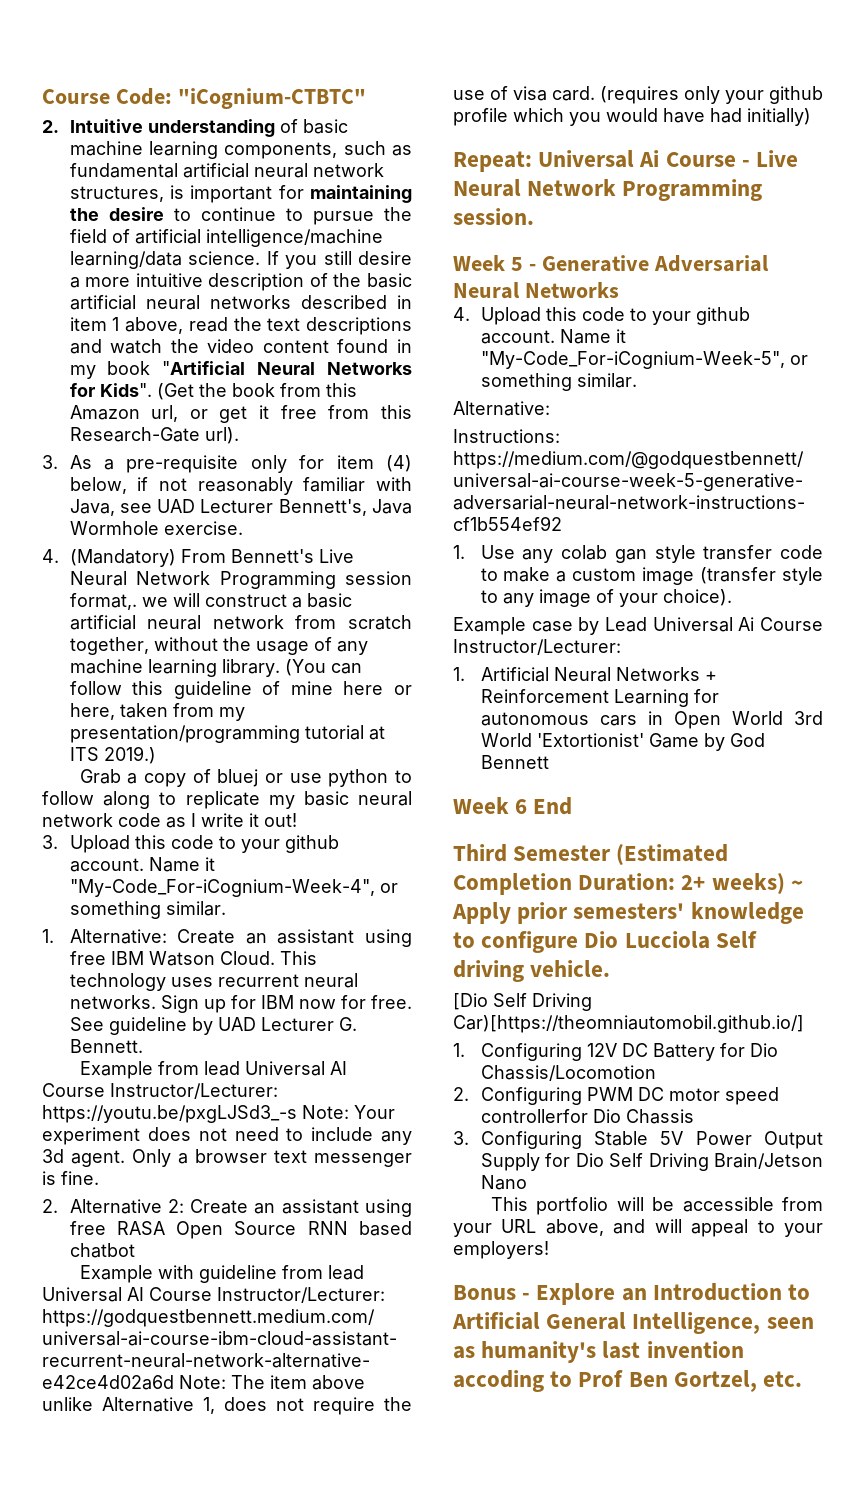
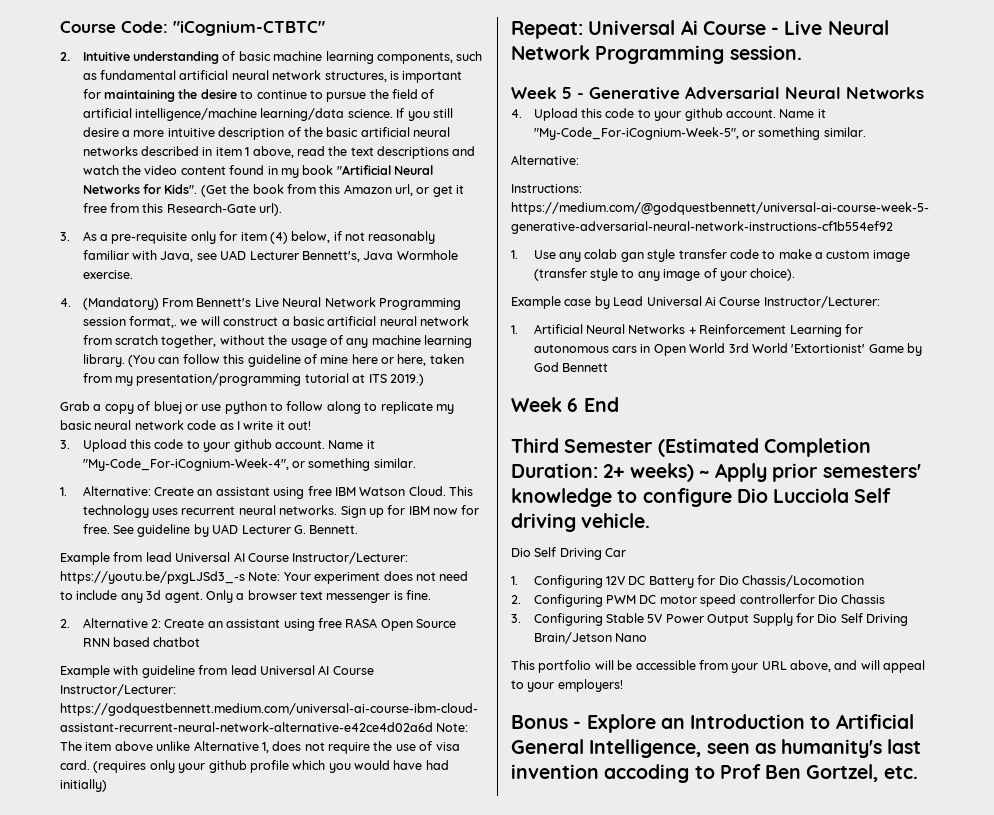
[453,993,592,1011] [453,1015,804,1033] [Dio Self Driving Car)[https://theomniautomobil.github.io/] -> [511,547,627,560] Dio Self Driving Car

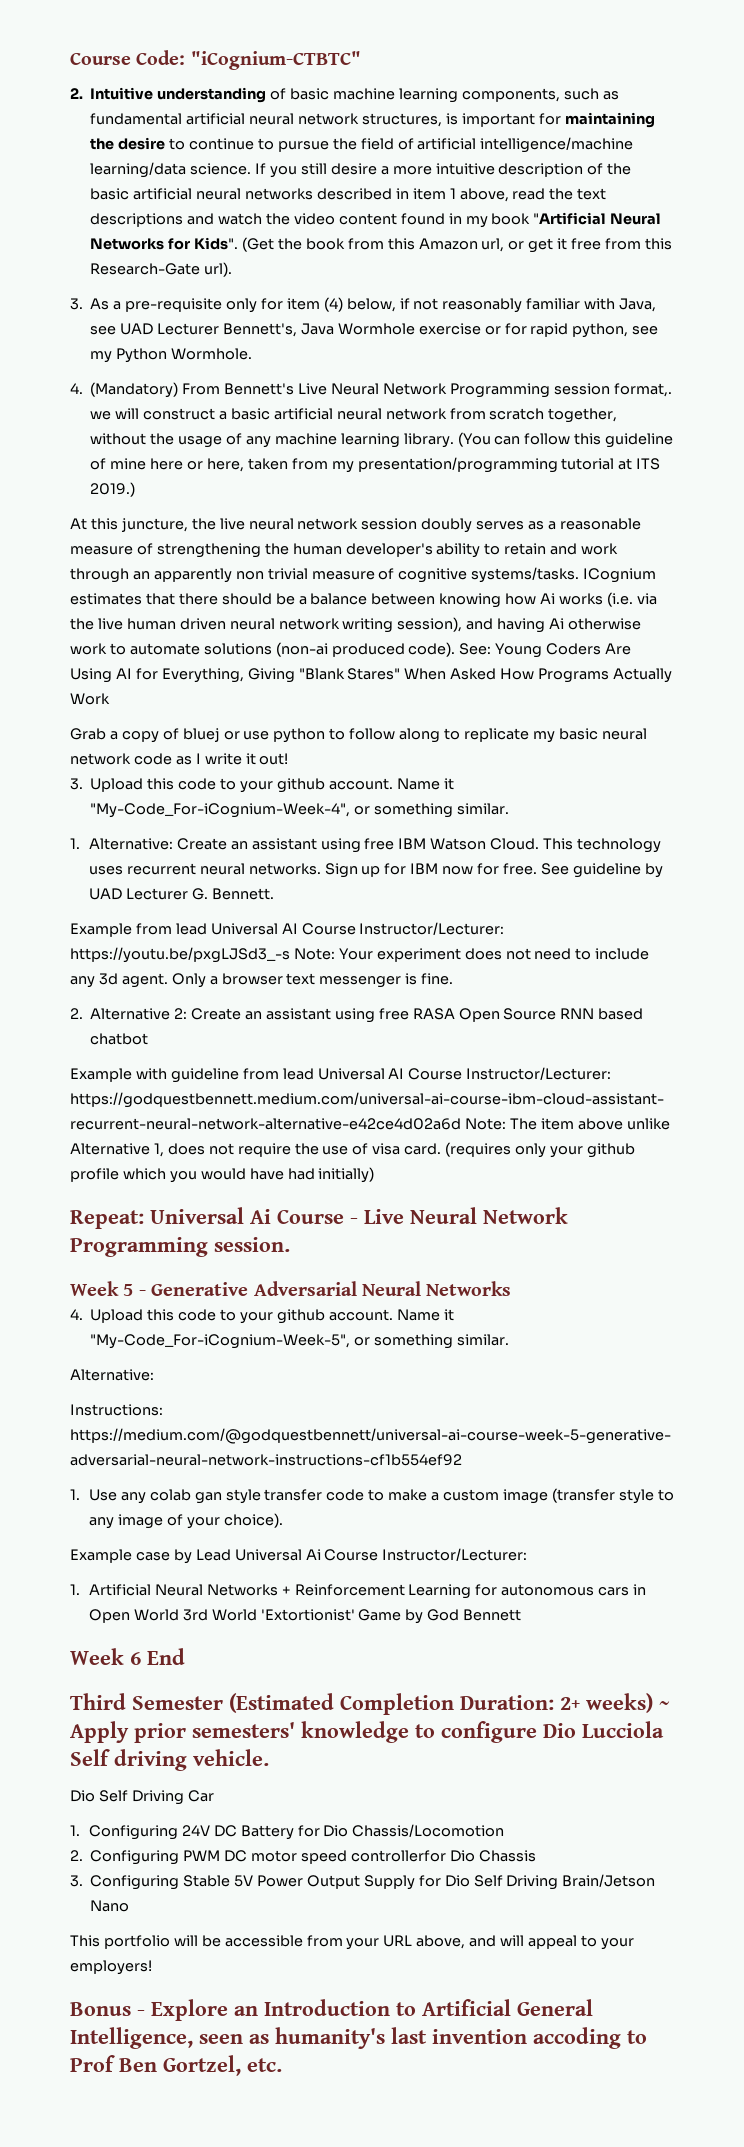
[82,270,133,279] exercise. -> [418,323,659,338] [90,348,253,363] exercise or for rapid python, see my Python Wormhole.
(424, 380) none -> [70,518,641,533] [70,543,619,558] [70,567,657,583] [70,592,657,608] [70,617,642,633] [70,642,632,658] [70,668,673,683] [70,693,110,705] // At this juncture, the live neural network session doubly serves as a reasonable measure of strengthening the human developer's ability to retain and work through an apparently non trivial measure of cognitive systems/tasks. ICognium estimates that there should be a balance between knowing how Ai works (i.e. via the live human driven neural network writing session), and having Ai otherwise work to automate solutions (non-ai produced code). See: Young Coders Are Using AI for Everything, Giving "Blank Stares" When Asked How Programs Actually Work
[606,576,627,585] 12V -> [181,1825,210,1836] 24V

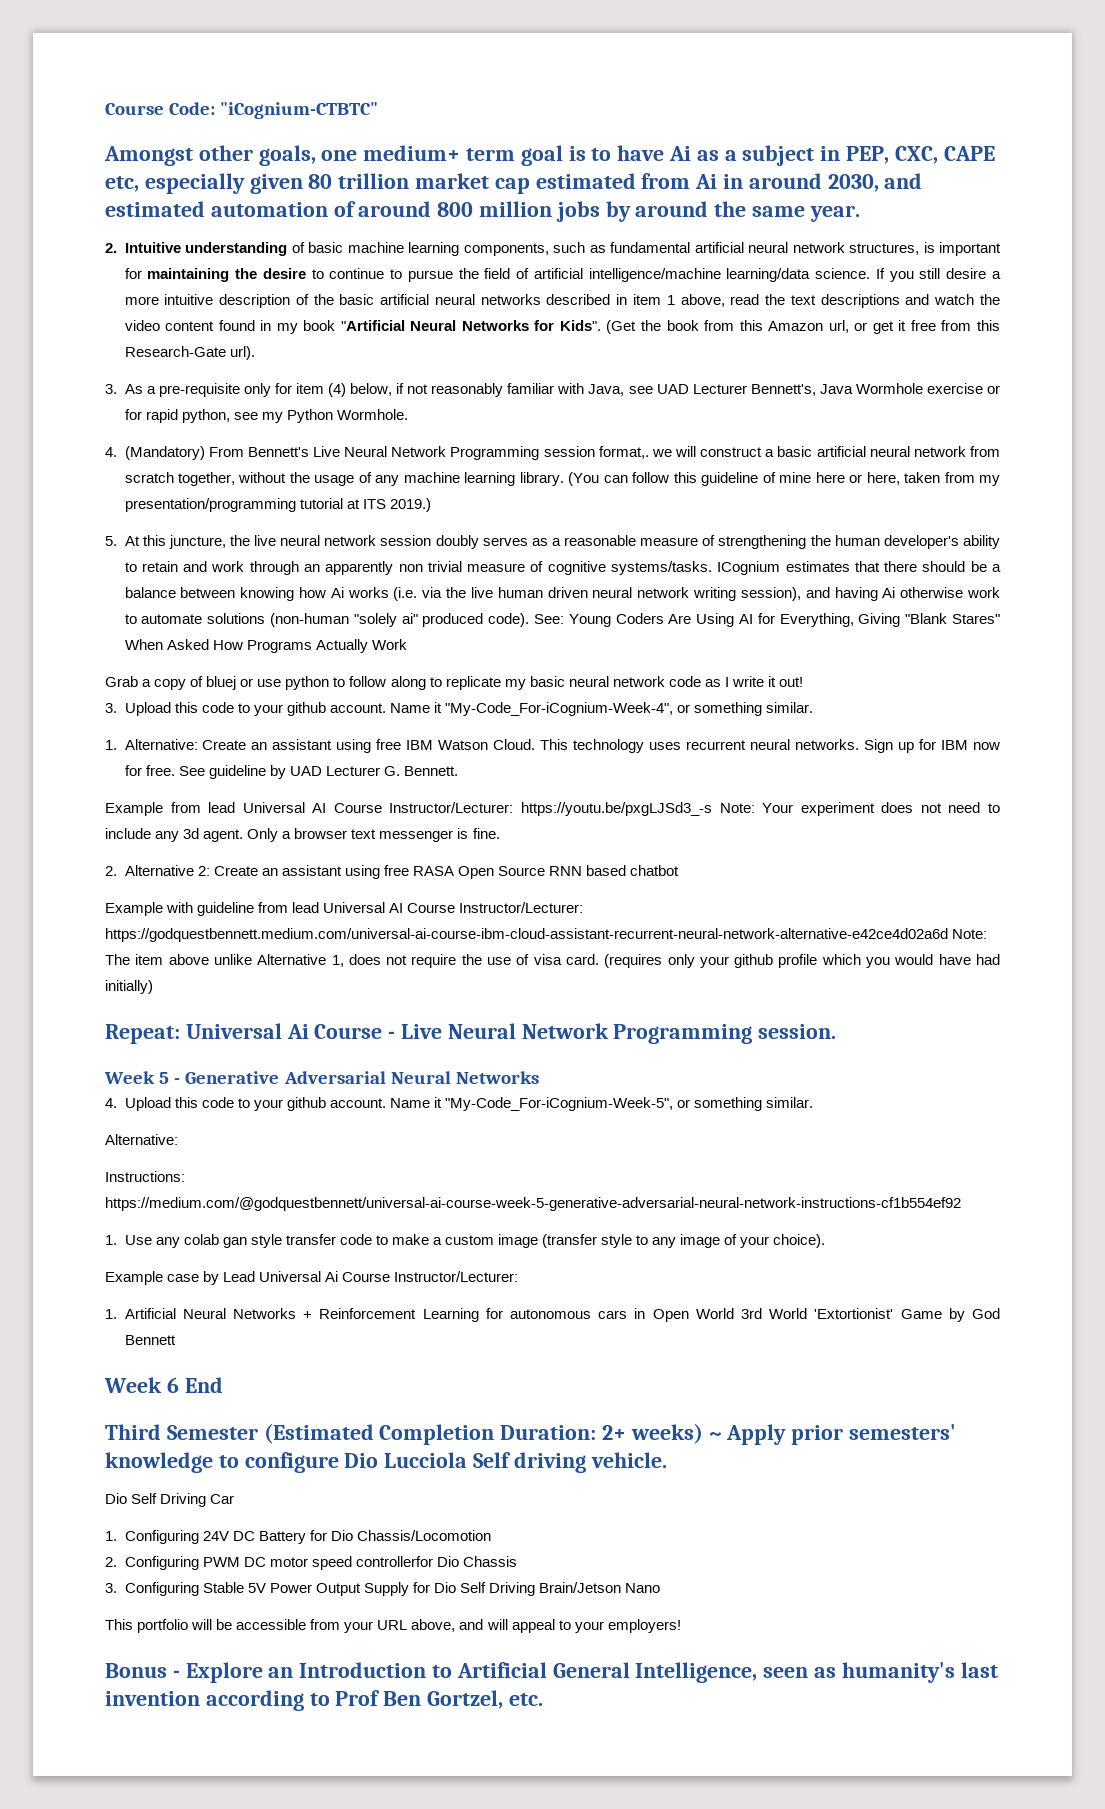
(361, 60) none -> [104,145,995,166] [105,173,923,194] [105,201,860,222] // Amongst other goals, one medium+ term goal is to have Ai as a subject in PEP, CXC, CAPE etc, especially given 80 trillion market cap estimated from Ai in around 2030, and estimated automation of around 800 million jobs by around the same year.
(136, 489) none -> [105,536,117,546] 5.
[275,642,328,657] (non-ai -> [269,613,418,627] (non-human "solely ai"
[533,2027,621,2049] accoding -> [205,1690,304,1711] according

